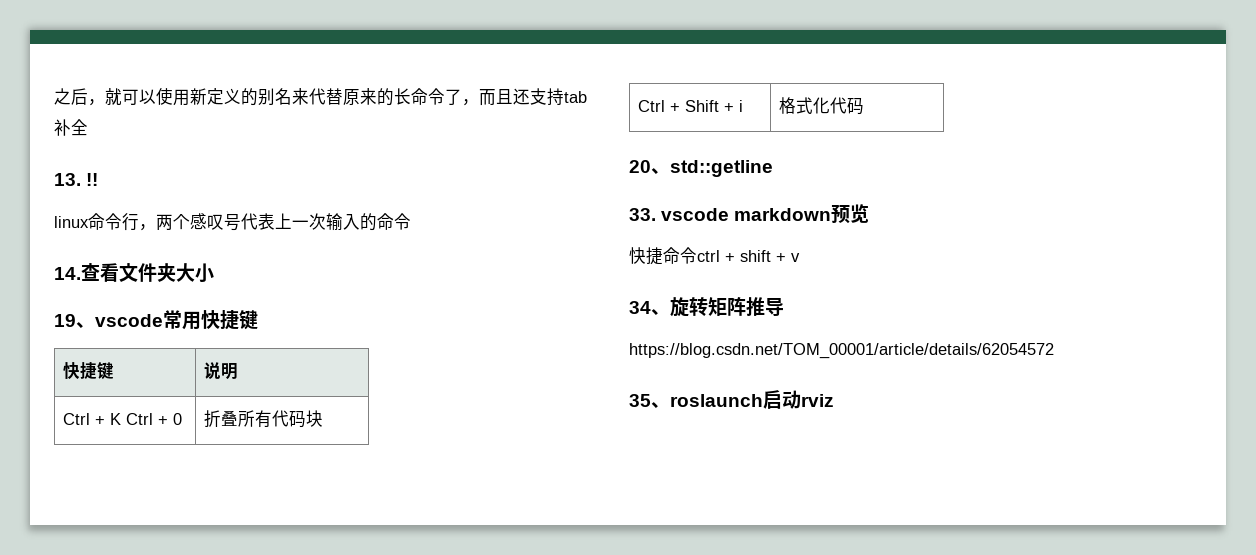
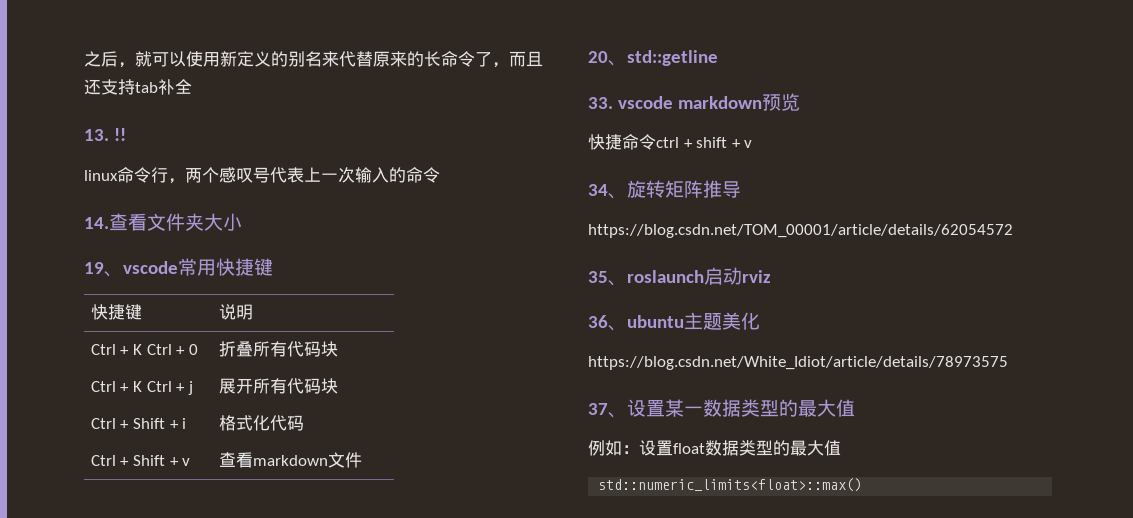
(323, 418) none -> [90,381,193,395] [218,378,338,394] // Ctrl + K Ctrl + j | 展开所有代码块
(864, 106) none -> [90,455,191,466] [218,452,362,468] // Ctrl + Shift + v | 查看markdown文件
(834, 400) none -> [588,312,760,331] [588,356,1008,370] [588,399,855,418] [588,440,841,456] [598,478,863,492] // 36、ubuntu主题美化 // https://blog.csdn.net/White_Idiot/article/details/78973575 // 37、设置某一数据类型的最大值 // 例如：设置float数据类型的最大值 // std::numeric_limits<float>::max()

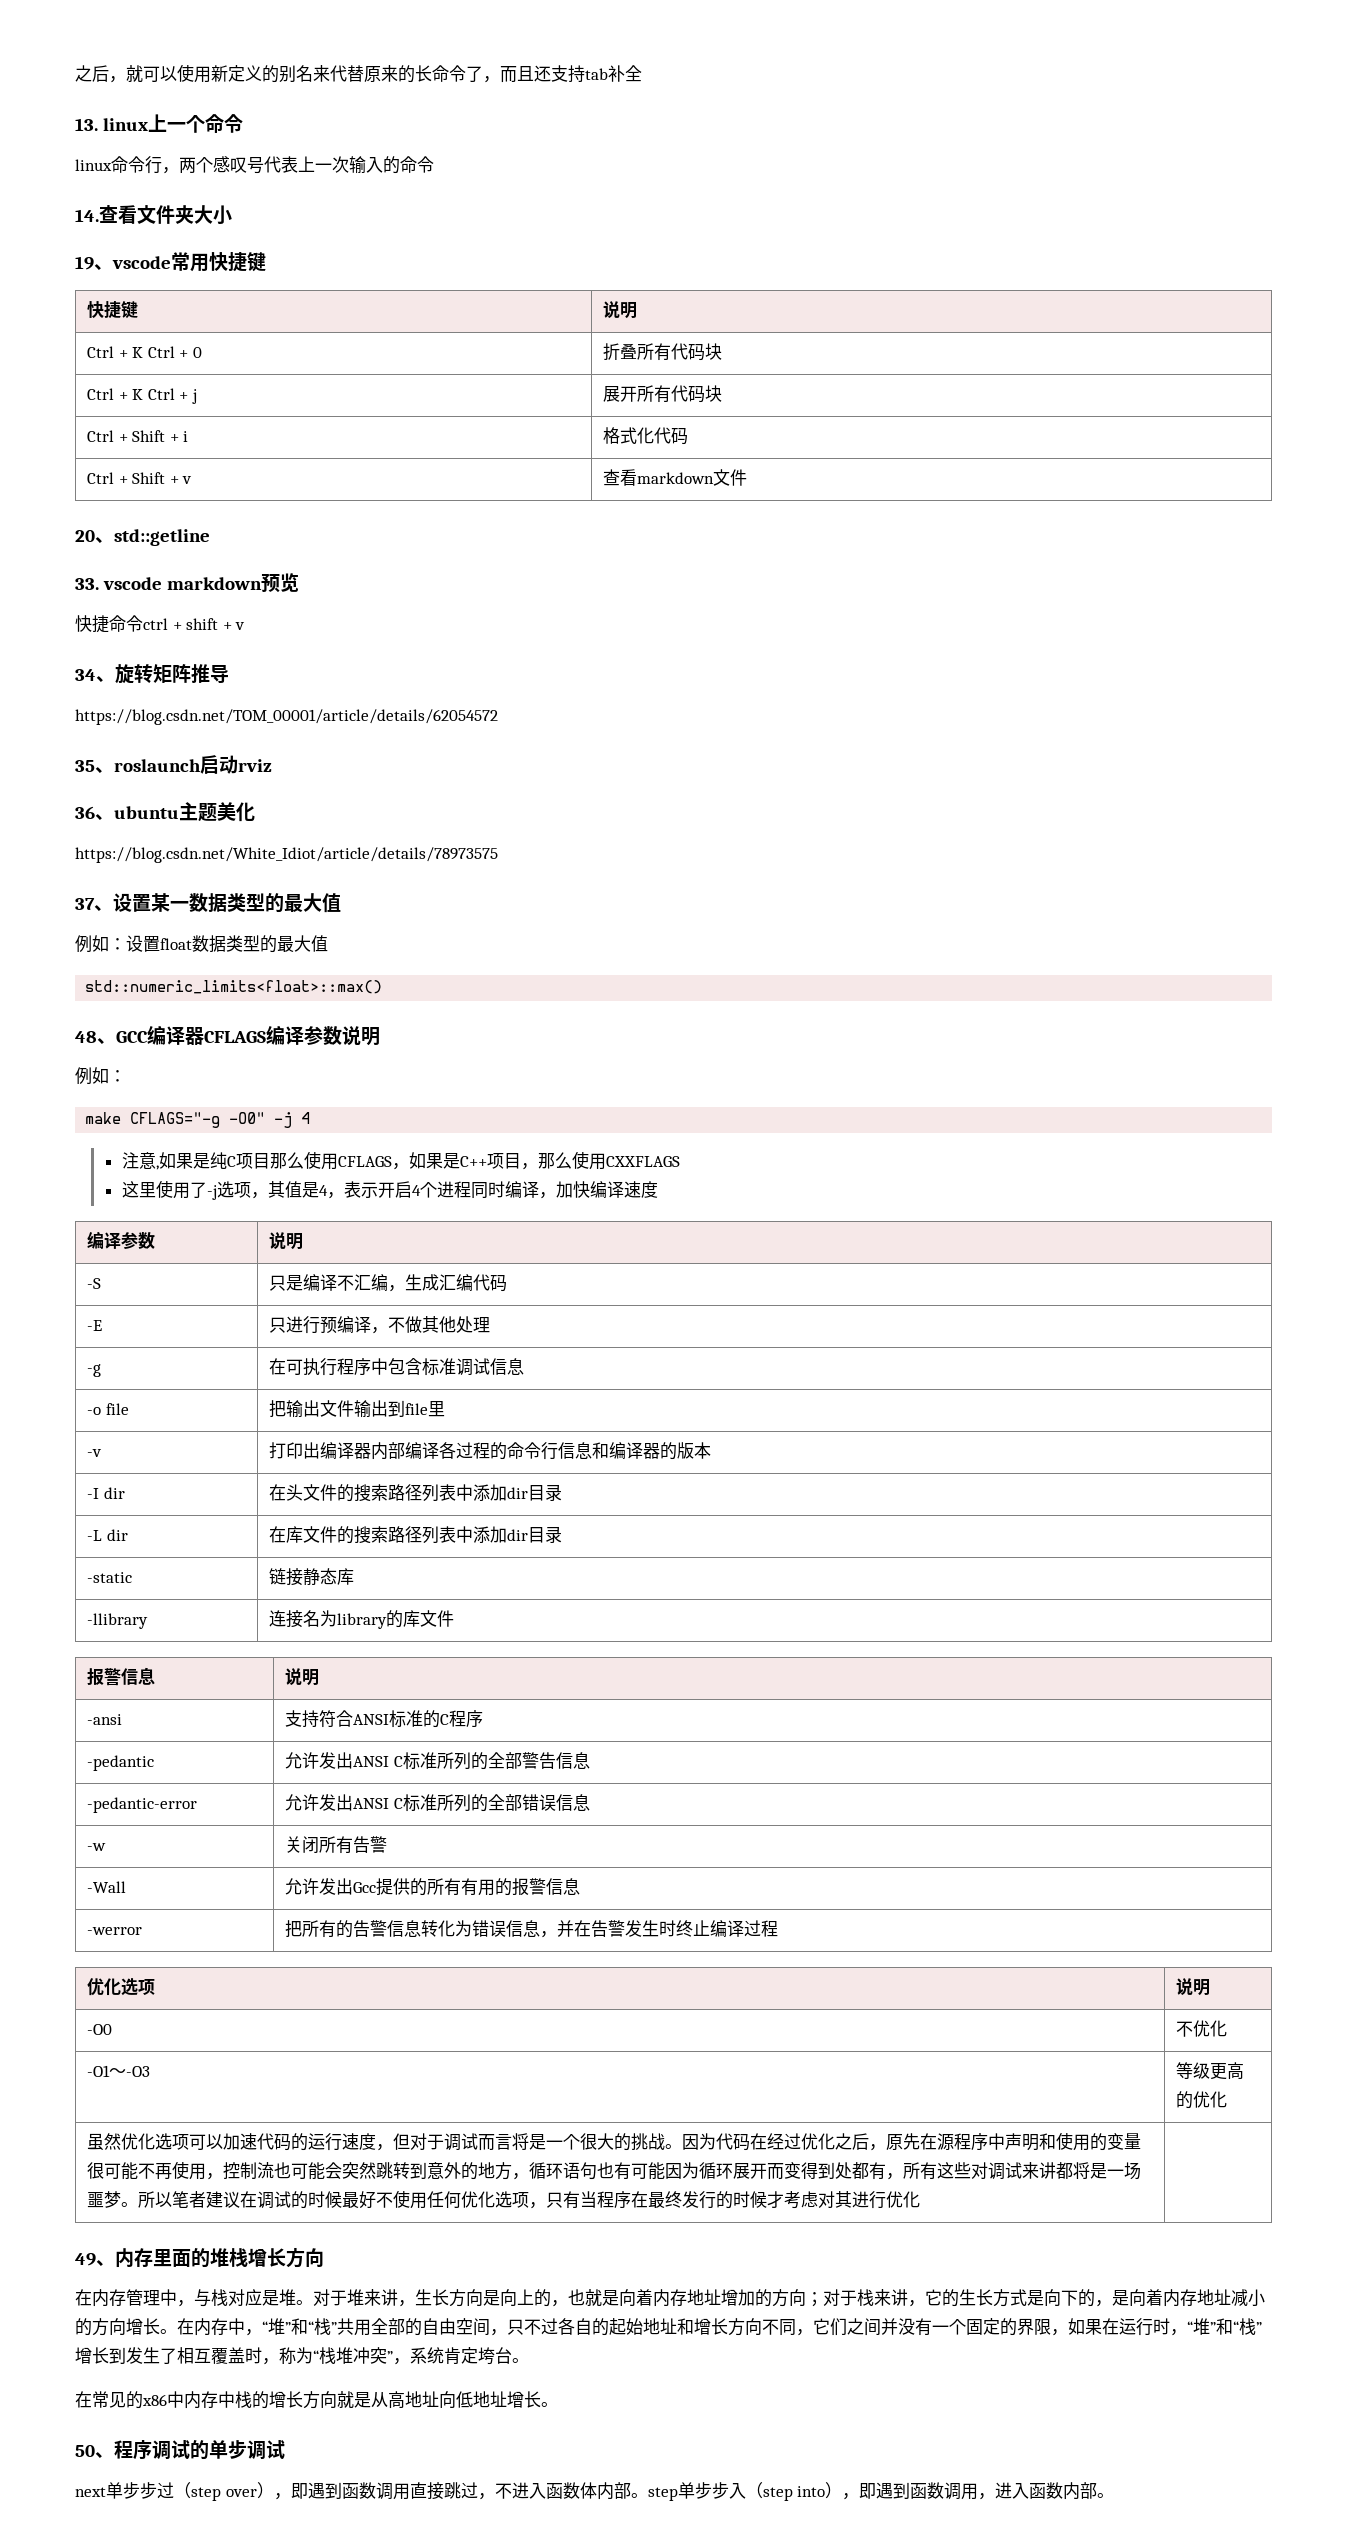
[113,128,126,141] !! -> [103,114,244,133] linux上一个命令
(863, 485) none -> [75,1025,380,1046] [75,1067,126,1085] [85,1112,311,1128] [121,1151,680,1170] [121,1180,658,1200] [86,1231,155,1249] [268,1232,303,1250] [86,1278,101,1289] [268,1274,507,1292] [86,1320,102,1331] [268,1316,490,1334] [86,1364,101,1377] [268,1358,524,1376] [86,1403,129,1415] [268,1400,445,1418] [86,1449,102,1457] [268,1442,711,1460] [86,1487,125,1499] [268,1484,562,1502] [86,1529,128,1541] [268,1526,562,1544] [86,1572,132,1583] [268,1568,354,1586] [86,1613,148,1629] [268,1610,454,1629] [86,1667,155,1686] [284,1668,319,1686] [86,1714,122,1725] [284,1710,483,1728] [86,1755,154,1771] [284,1752,590,1770] [86,1797,197,1813] [284,1794,590,1812] [86,1843,106,1851] [284,1836,387,1854] [86,1881,126,1893] [284,1878,580,1896] [86,1927,142,1935] [284,1920,778,1938] [86,1978,155,1996] [1175,1978,1210,1996] [86,2024,112,2035] [1175,2020,1227,2037] [86,2065,150,2077] [1175,2062,1244,2080] [1175,2091,1227,2109] [86,2132,1141,2151] [86,2161,1141,2180] [86,2190,920,2209] [75,2247,324,2268] [75,2289,1265,2307] [75,2318,1262,2336] [75,2347,529,2365] [75,2391,558,2409] [75,2440,285,2460] [75,2482,1115,2501] // 48、GCC编译器CFLAGS编译参数说明 // 例如： // make CFLAGS="-g -O0" -j 4 // 注意,如果是纯C项目那么使用CFLAGS，如果是C++项目，那么使用CXXFLAGS // 这里使用了-j选项，其值是4，表示开启4个进程同时编译，加快编译速度 // 编译参数 | 说明 // -S | 只是编译不汇编，生成汇编代码 // -E | 只进行预编译，不做其他处理 // -g | 在可执行程序中包含标准调试信息 // -o file | 把输出文件输出到file里 // -v | 打印出编译器内部编译各过程的命令行信息和编译器的版本 // -I dir | 在头文件的搜索路径列表中添加dir目录 // -L dir | 在库文件的搜索路径列表中添加dir目录 // -static | 链接静态库 // -llibrary | 连接名为library的库文件 // 报警信息 | 说明 // -ansi | 支持符合ANSI标准的C程序 // -pedantic | 允许发出ANSI C标准所列的全部警告信息 // -pedantic-error | 允许发出ANSI C标准所列的全部错误信息 // -w | 关闭所有告警 // -Wall | 允许发出Gcc提供的所有有用的报警信息 // -werror | 把所有的告警信息转化为错误信息，并在告警发生时终止编译过程 // 优化选项 | 说明 // -O0 | 不优化 // -O1～-O3 | 等级更高的优化 // 虽然优化选项可以加速代码的运行速度，但对于调试而言将是一个很大的挑战。因为代码在经过优化之后，原先在源程序中声明和使用的变量很可能不再使用，控制流也可能会突然跳转到意外的地方，循环语句也有可能因为循环展开而变得到处都有，所有这些对调试来讲都将是一场噩梦。所以笔者建议在调试的时候最好不使用任何优化选项，只有当程序在最终发行的时候才考虑对其进行优化 | // 49、内存里面的堆栈增长方向 // 在内存管理中，与栈对应是堆。对于堆来讲，生长方向是向上的，也就是向着内存地址增加的方向；对于栈来讲，它的生长方式是向下的，是向着内存地址减小的方向增长。在内存中，“堆”和“栈”共用全部的自由空间，只不过各自的起始地址和增长方向不同，它们之间并没有一个固定的界限，如果在运行时，“堆”和“栈”增长到发生了相互覆盖时，称为“栈堆冲突”，系统肯定垮台。 // 在常见的x86中内存中栈的增长方向就是从高地址向低地址增长。 // 50、程序调试的单步调试 // next单步步过（step over），即遇到函数调用直接跳过，不进入函数体内部。step单步步入（step into），即遇到函数调用，进入函数内部。

